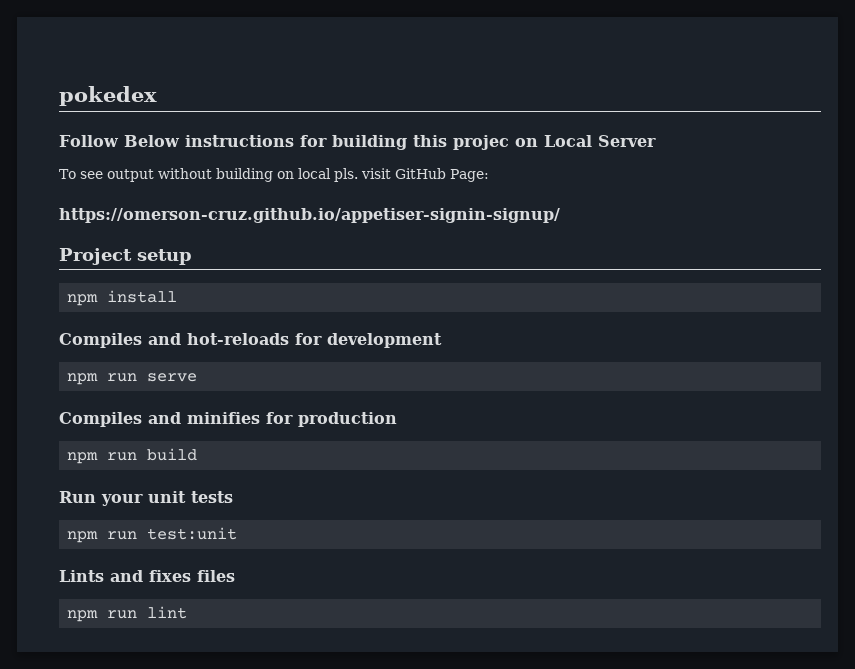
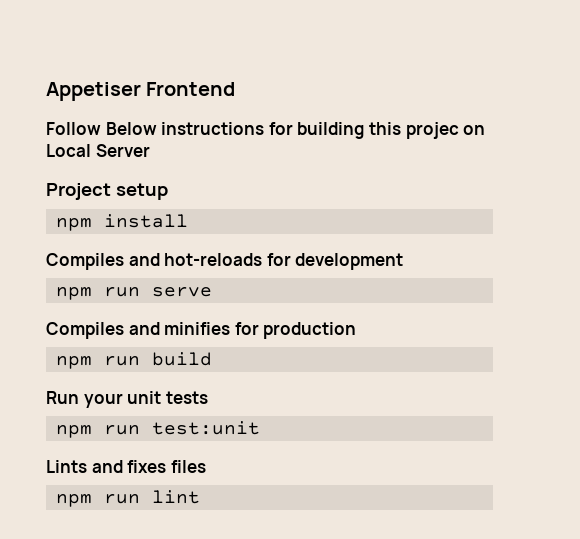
[59,86,157,106] pokedex -> [46,82,236,101] Appetiser Frontend
[59,168,489,182] [59,208,560,223] // To see output without building on local pls. visit GitHub Page: // https://omerson-cruz.github.io/appetiser-signin-signup/ -> (150, 150) none

